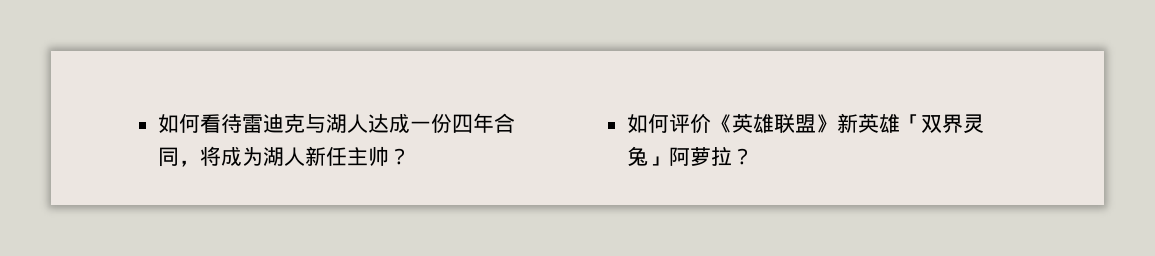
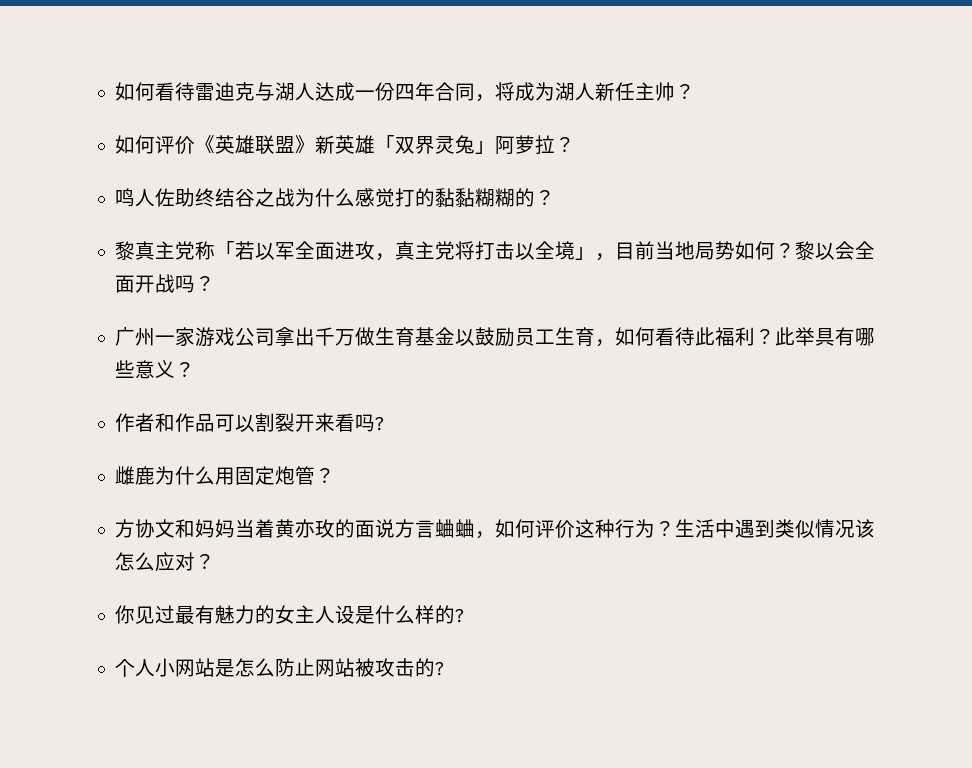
(753, 156) none -> [115,188,556,207] [115,241,876,261] [115,274,216,293] [115,327,876,347] [115,360,196,379] [115,413,385,432] [115,466,336,485] [115,519,876,539] [115,552,216,571] [115,605,465,624] [115,658,445,677] // 鸣人佐助终结谷之战为什么感觉打的黏黏糊糊的？ // 黎真主党称「若以军全面进攻，真主党将打击以全境」，目前当地局势如何？黎以会全面开战吗？ // 广州一家游戏公司拿出千万做生育基金以鼓励员工生育，如何看待此福利？此举具有哪些意义？ // 作者和作品可以割裂开来看吗? // 雌鹿为什么用固定炮管？ // 方协文和妈妈当着黄亦玫的面说方言蛐蛐，如何评价这种行为？生活中遇到类似情况该怎么应对？ // 你见过最有魅力的女主人设是什么样的? // 个人小网站是怎么防止网站被攻击的?

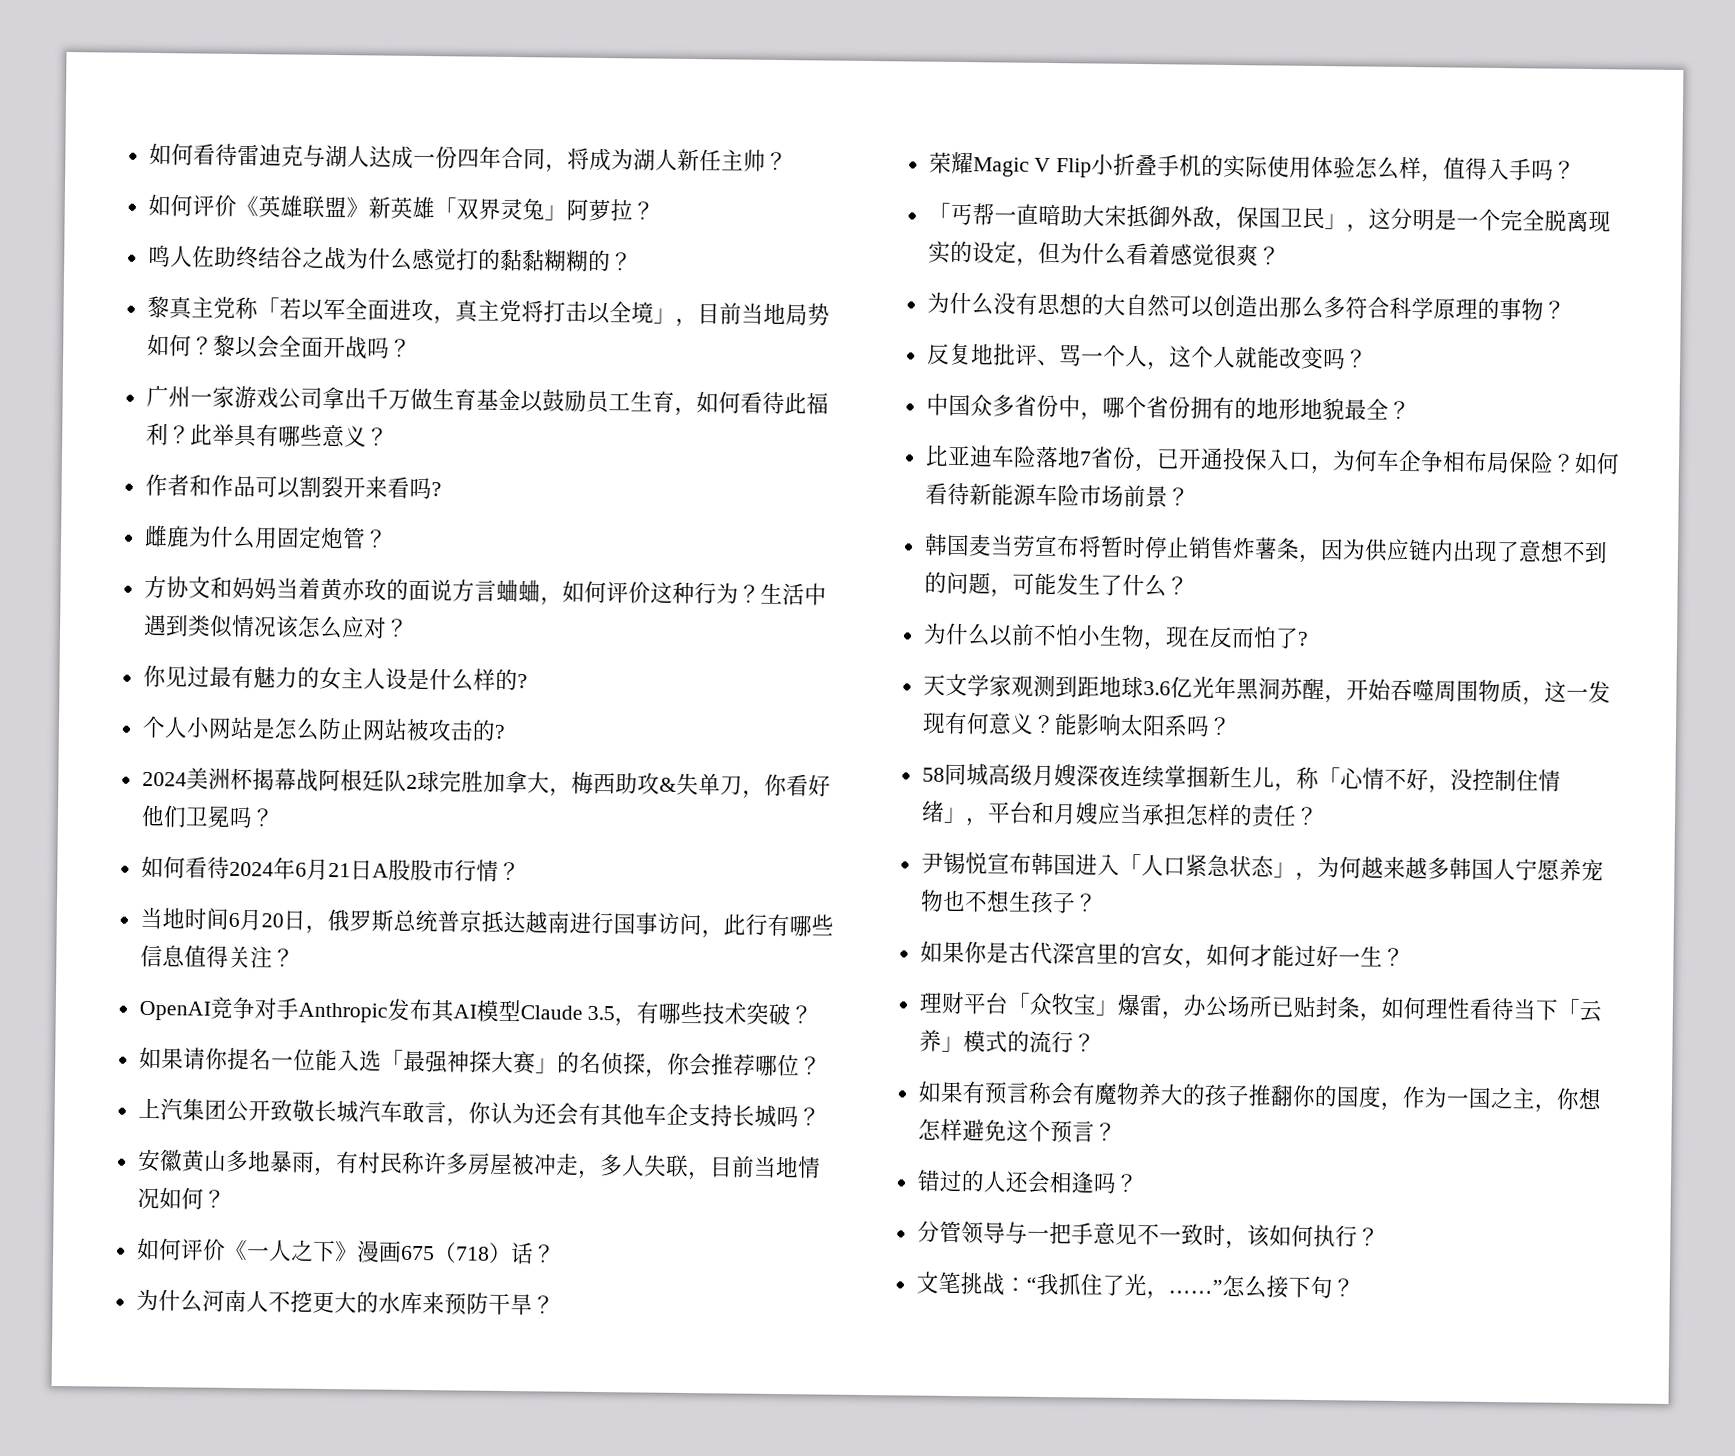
(445, 668) none -> [141,767,831,799] [140,804,275,829] [140,855,521,882] [139,906,834,939] [139,944,295,969] [138,996,814,1027] [138,1046,822,1078] [137,1097,821,1128] [136,1148,821,1181] [136,1187,226,1210] [136,1237,556,1265] [135,1288,555,1316] [928,151,1577,183] [927,202,1611,233] [927,240,1281,267] [926,291,1566,321] [926,342,1368,371] [925,393,1411,421] [924,444,1620,475] [924,482,1190,508] [923,533,1608,564] [923,571,1189,598] [922,622,1309,651] [922,673,1611,706] [921,711,1232,737] [921,763,1561,794] [920,800,1319,828] [920,851,1604,882] [919,889,1098,915] [919,940,1405,969] [918,991,1603,1023] [918,1029,1096,1054] [917,1080,1602,1113] [917,1118,1117,1144] [916,1169,1139,1195] [916,1220,1380,1250] [915,1271,1355,1300] // 2024美洲杯揭幕战阿根廷队2球完胜加拿大，梅西助攻&失单刀，你看好他们卫冕吗？ // 如何看待2024年6月21日A股股市行情？ // 当地时间6月20日，俄罗斯总统普京抵达越南进行国事访问，此行有哪些信息值得关注？ // OpenAI竞争对手Anthropic发布其AI模型Claude 3.5，有哪些技术突破？ // 如果请你提名一位能入选「最强神探大赛」的名侦探，你会推荐哪位？ // 上汽集团公开致敬长城汽车敢言，你认为还会有其他车企支持长城吗？ // 安徽黄山多地暴雨，有村民称许多房屋被冲走，多人失联，目前当地情况如何？ // 如何评价《一人之下》漫画675（718）话？ // 为什么河南人不挖更大的水库来预防干旱？ // 荣耀Magic V Flip小折叠手机的实际使用体验怎么样，值得入手吗？ // 「丐帮一直暗助大宋抵御外敌，保国卫民」，这分明是一个完全脱离现实的设定，但为什么看着感觉很爽？ // 为什么没有思想的大自然可以创造出那么多符合科学原理的事物？ // 反复地批评、骂一个人，这个人就能改变吗？ // 中国众多省份中，哪个省份拥有的地形地貌最全？ // 比亚迪车险落地7省份，已开通投保入口，为何车企争相布局保险？如何看待新能源车险市场前景？ // 韩国麦当劳宣布将暂时停止销售炸薯条，因为供应链内出现了意想不到的问题，可能发生了什么？ // 为什么以前不怕小生物，现在反而怕了? // 天文学家观测到距地球3.6亿光年黑洞苏醒，开始吞噬周围物质，这一发现有何意义？能影响太阳系吗？ // 58同城高级月嫂深夜连续掌掴新生儿，称「心情不好，没控制住情绪」，平台和月嫂应当承担怎样的责任？ // 尹锡悦宣布韩国进入「人口紧急状态」，为何越来越多韩国人宁愿养宠物也不想生孩子？ // 如果你是古代深宫里的宫女，如何才能过好一生？ // 理财平台「众牧宝」爆雷，办公场所已贴封条，如何理性看待当下「云养」模式的流行？ // 如果有预言称会有魔物养大的孩子推翻你的国度，作为一国之主，你想怎样避免这个预言？ // 错过的人还会相逢吗？ // 分管领导与一把手意见不一致时，该如何执行？ // 文笔挑战：“我抓住了光，……”怎么接下句？

